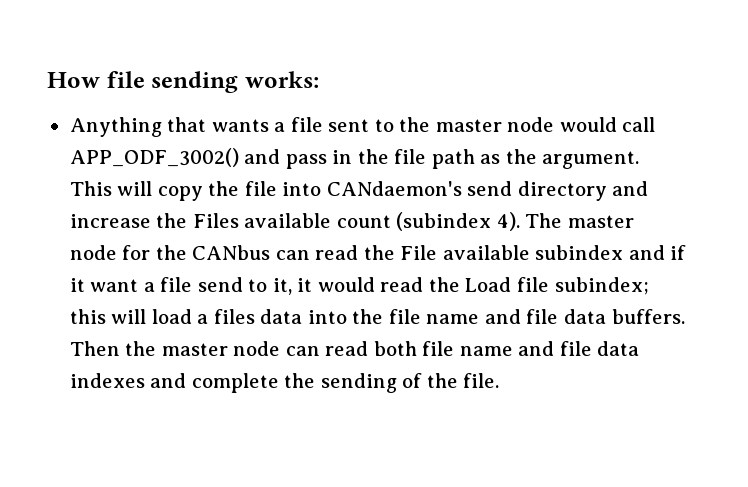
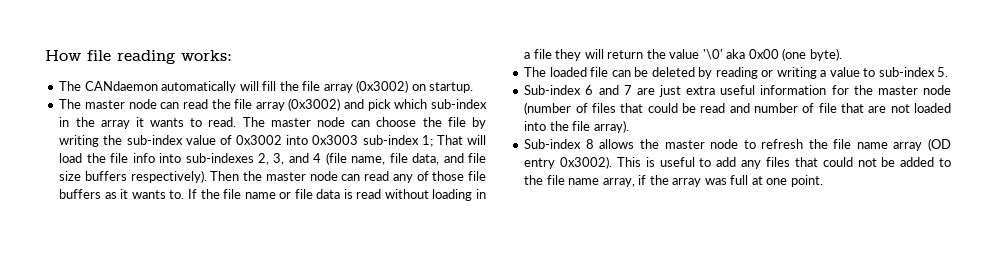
[151,71,239,93] sending -> [117,50,175,64] reading
[69,117,656,137] [69,148,640,169] [69,181,649,201] [69,212,634,231] [69,245,687,260] [69,277,649,295] [69,309,685,324] Anything that wants a file sent to the master node would call APP_ODF_3002() and pass in the file path as the argument. This will copy the file into CANdaemon's send directory and increase the Files available count (subindex 4). The master node for the CANbus can read the File available subindex and if it want a file send to it, it would read the Load file subindex; this will load a files data into the file name and file data buffers. -> [59,80,474,93] [59,98,487,111] [59,117,486,129] [59,135,486,147] [59,152,486,165] [59,170,207,183] The CANdaemon automatically will fill the file array (0x3002) on startup. // The master node can read the file array (0x3002) and pick which sub-index in the array it wants to read. The master node can choose the file by writing the sub-index value of 0x3002 into 0x3003 sub-index 1; That will load the file info into sub-indexes 2, 3, and 4 (file name, file data, and file size buffers respectively).
[373,341,640,356] [69,373,500,393] both file name and file data indexes and complete the sending of the file. -> [392,171,487,183] [59,189,486,201] [524,48,842,61] [524,67,949,79] [524,85,951,97] [524,102,951,115] [524,120,629,133] [524,138,951,151] [524,156,951,169] [524,175,823,187] any of those file buffers as it wants to. If the file name or file data is read without loading in a file they will return the value '\0' aka 0x00 (one byte). // The loaded file can be deleted by reading or writing a value to sub-index 5. // Sub-index 6 and 7 are just extra useful information for the master node (number of files that could be read and number of file that are not loaded into the file array). // Sub-index 8 allows the master node to refresh the file name array (OD entry 0x3002). This is useful to add any files that could not be added to the file name array, if the array was full at one point.

